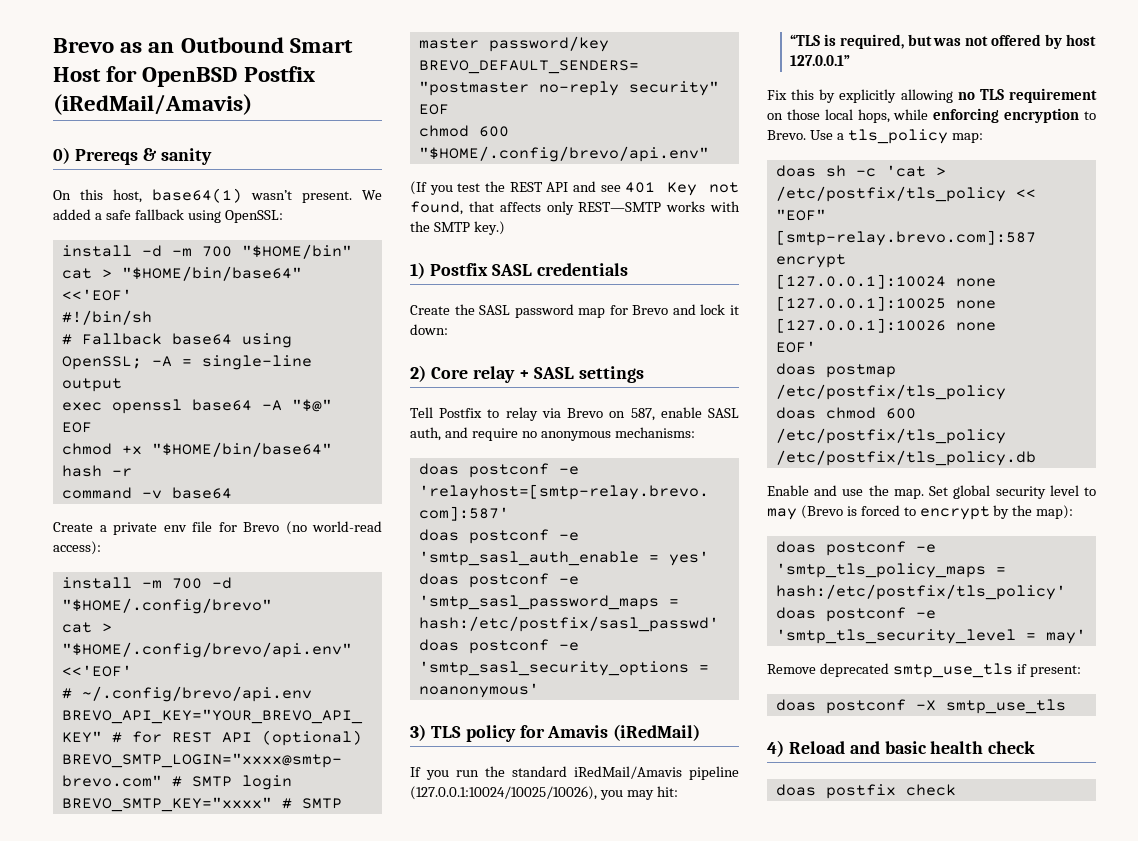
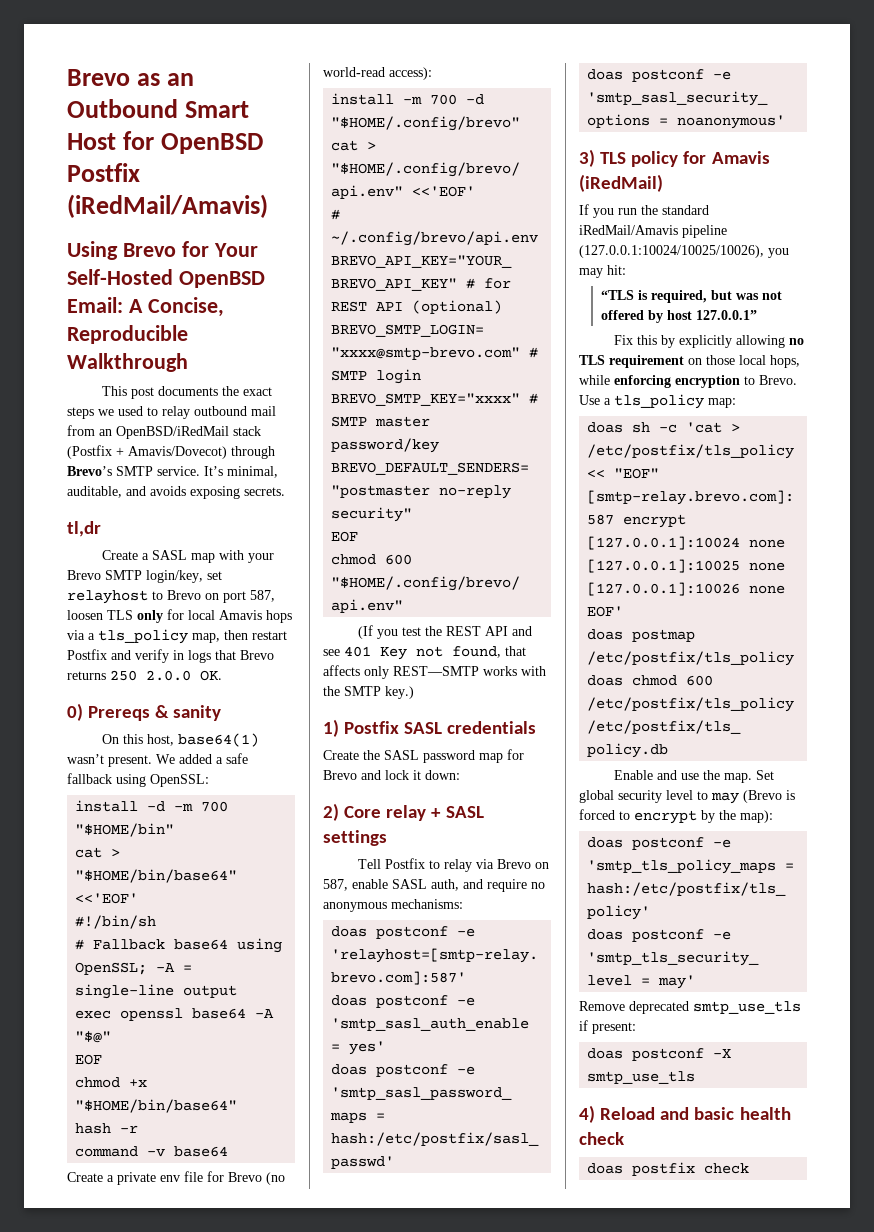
(252, 104) none -> [67,241,258,260] [67,269,265,288] [67,297,224,317] [67,325,188,344] [67,353,188,372] [102,386,273,399] [67,406,276,419] [67,425,261,439] [67,445,275,459] [67,466,278,478] [67,486,285,499] [67,521,101,537] [102,550,275,563] [67,570,222,583] [67,590,275,604] [67,609,292,623] [67,629,287,644] [67,649,274,663] [67,670,222,681] // Using Brevo for Your Self-Hosted OpenBSD Email: A Concise, Reproducible Walkthrough // This post documents the exact steps we used to relay outbound mail from an OpenBSD/iRedMail stack (Postfix + Amavis/Dovecot) through Brevo’s SMTP service. It’s minimal, auditable, and avoids exposing secrets. // tl,dr // Create a SASL map with your Brevo SMTP login/key, set relayhost to Brevo on port 587, loosen TLS only for local Amavis hops via a tls_policy map, then restart Postfix and verify in logs that Brevo returns 250 2.0.0 OK.

